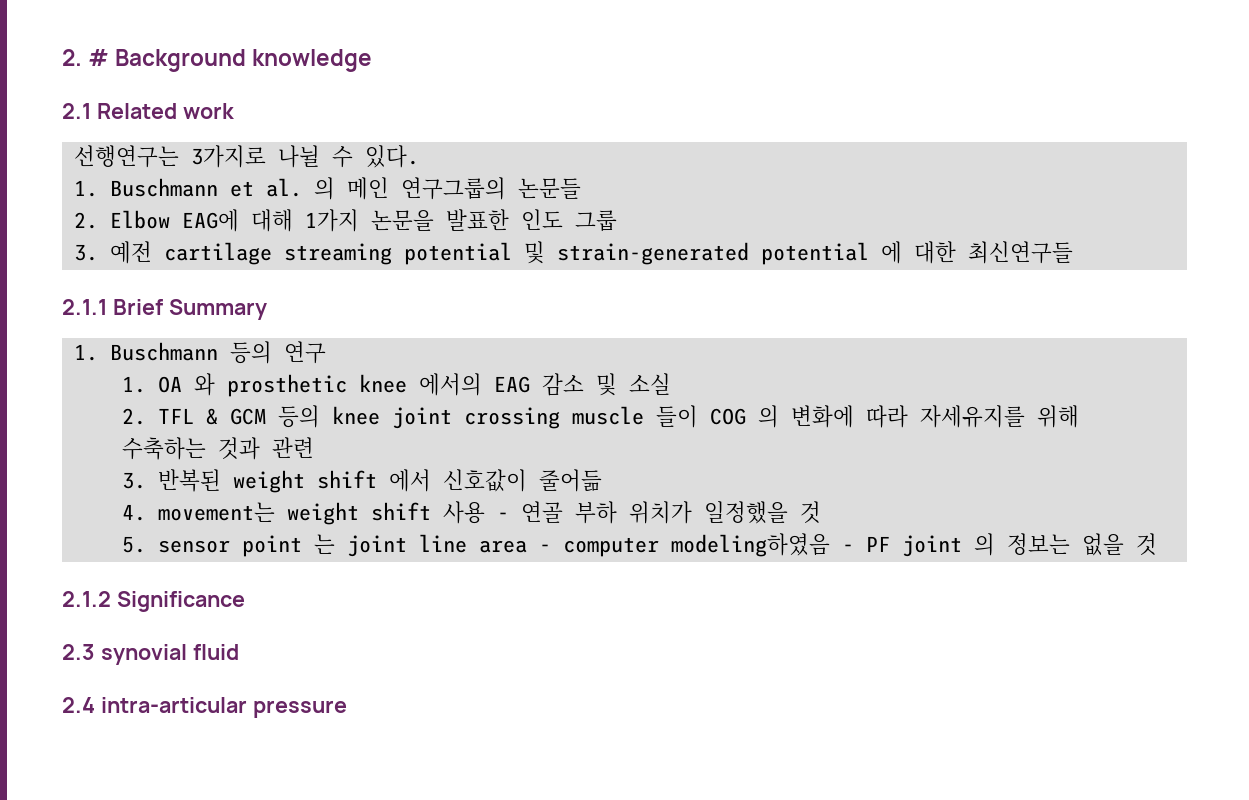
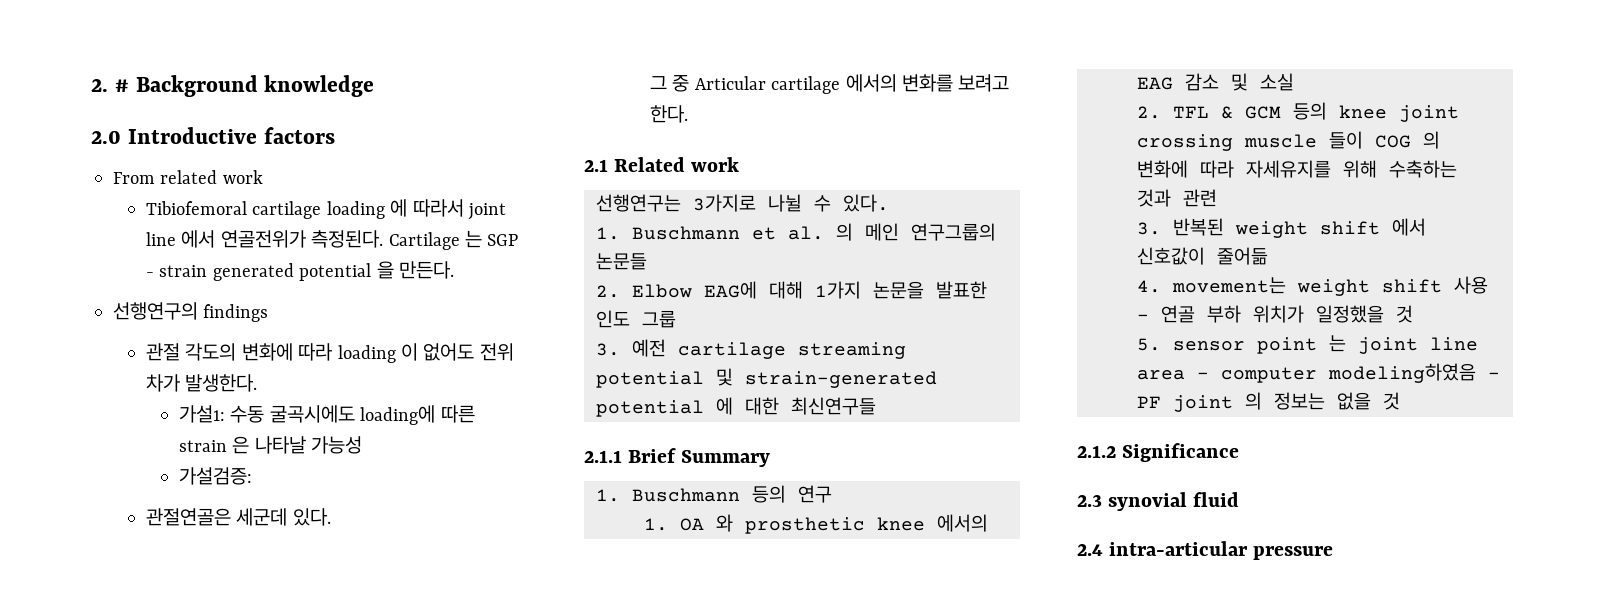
(373, 60) none -> [91,127,335,144] [113,170,263,184] [145,199,506,220] [145,230,519,250] [145,261,454,281] [113,302,269,322] [145,343,514,363] [145,374,258,392] [178,405,475,425] [178,436,363,454] [178,467,252,485] [145,508,331,526] [649,74,1010,94] [649,105,688,123] // 2.0 Introductive factors // From related work // Tibiofemoral cartilage loading 에 따라서 joint line 에서 연골전위가 측정된다. Cartilage 는 SGP - strain generated potential 을 만든다. // 선행연구의 findings // 관절 각도의 변화에 따라 loading 이 없어도 전위 차가 발생한다. // 가설1: 수동 굴곡시에도 loading에 따른 strain 은 나타날 가능성 // 가설검증: // 관절연골은 세군데 있다. // 그 중 Articular cartilage 에서의 변화를 보려고 한다.

